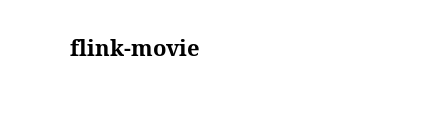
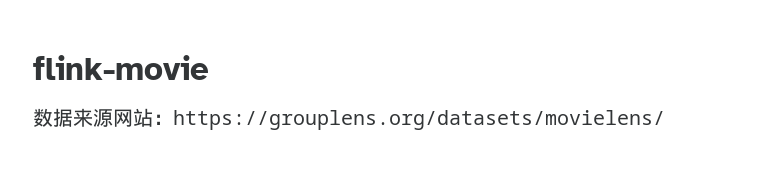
(200, 47) none -> [33,108,665,130] // 数据来源网站：https://grouplens.org/datasets/movielens/

